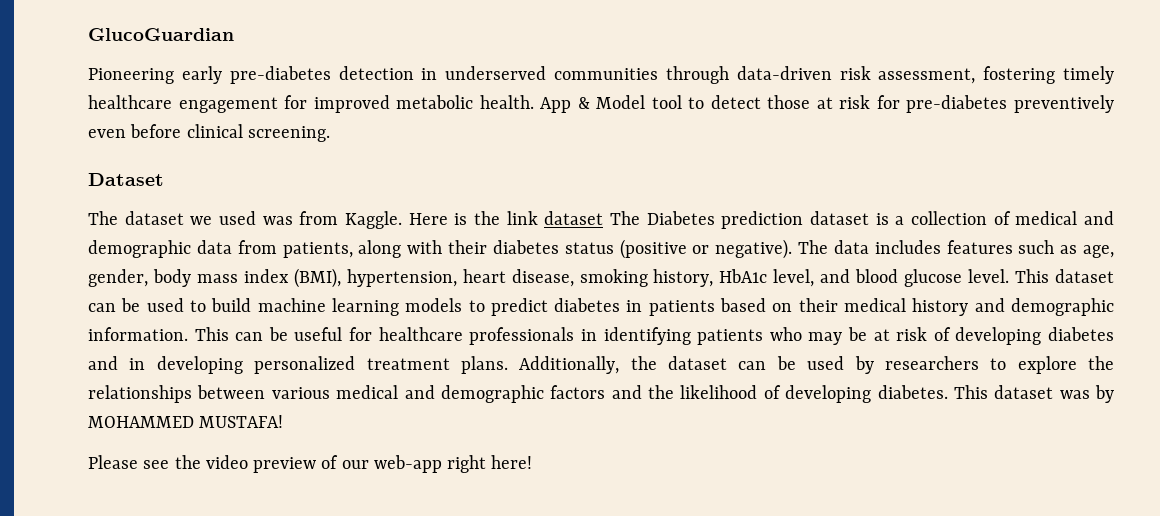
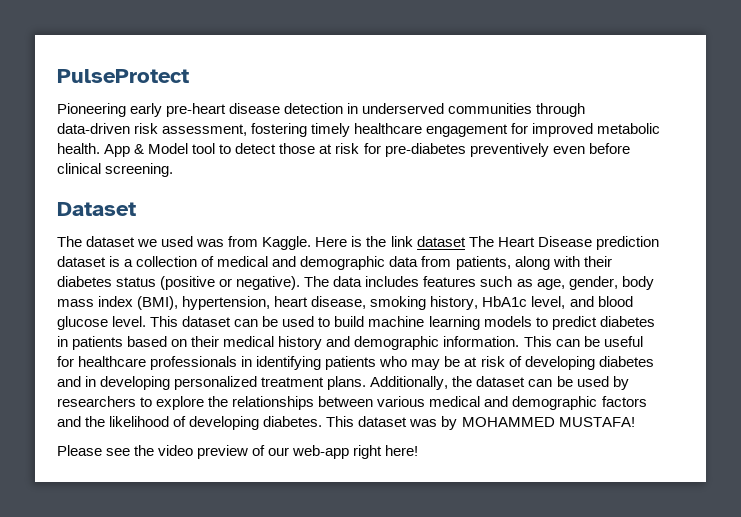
[88,28,234,41] GlucoGuardian -> [57,69,189,83] PulseProtect
[229,66,331,84] pre-diabetes -> [166,103,281,117] pre-heart disease
[646,211,715,225] Diabetes -> [497,236,592,247] Heart Disease

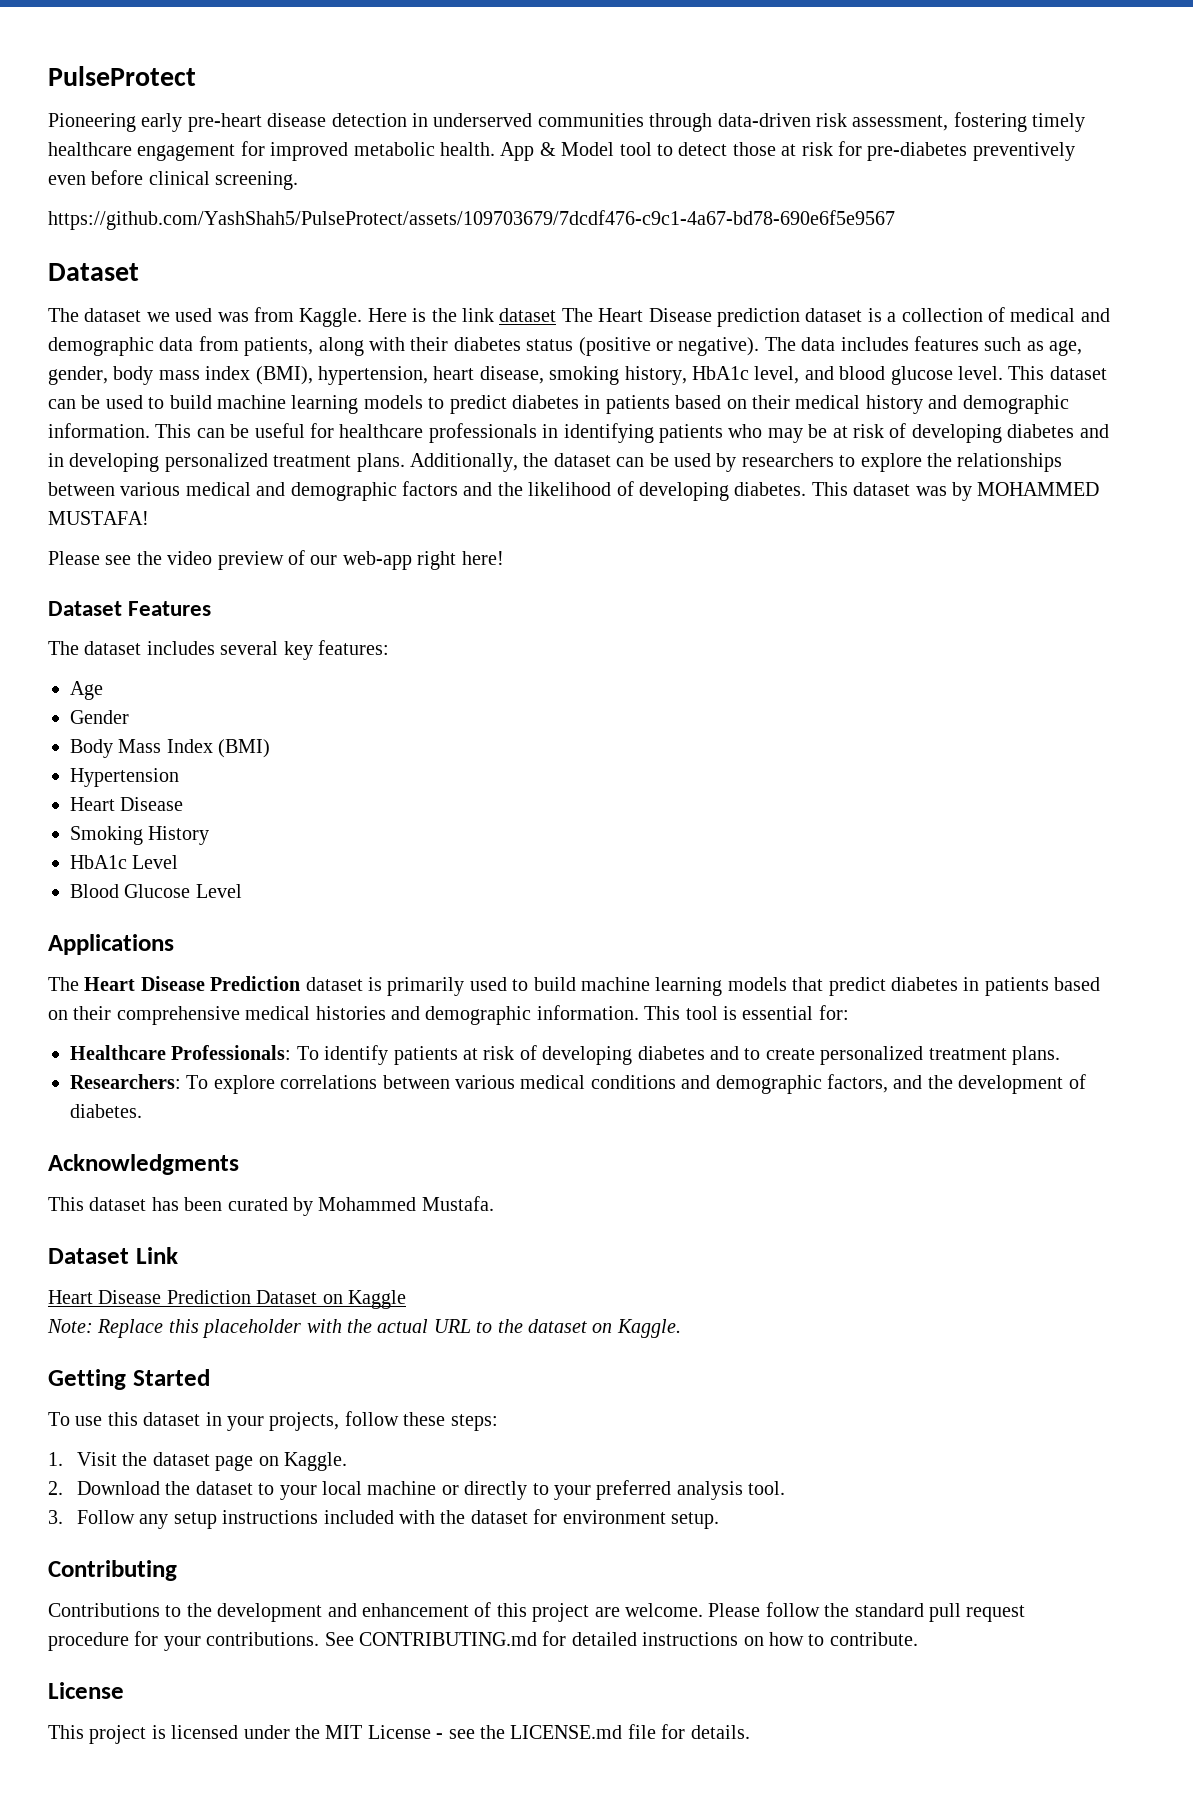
(174, 170) none -> [48,210,895,230] // https://github.com/YashShah5/PulseProtect/assets/109703679/7dcdf476-c9c1-4a67-bd78-690e6f5e9567
(419, 450) none -> [48,601,212,616] [48,640,389,660] [70,681,103,700] [70,710,129,724] [70,739,271,758] [70,768,179,787] [70,797,184,811] [70,826,210,845] [70,855,179,869] [70,884,242,898] [48,934,174,955] [48,976,1101,996] [48,1005,849,1025] [70,1045,1060,1065] [70,1074,1086,1094] [70,1104,142,1118] [48,1154,239,1175] [48,1196,494,1216] [48,1247,178,1264] [48,1290,406,1309] [47,1319,681,1338] [48,1369,210,1390] [48,1411,498,1431] [48,1452,347,1471] [48,1480,786,1500] [48,1509,719,1529] [48,1560,177,1581] [48,1602,1026,1622] [48,1631,918,1651] [48,1682,124,1699] [48,1724,750,1744] // Dataset Features // The dataset includes several key features: // Age // Gender // Body Mass Index (BMI) // Hypertension // Heart Disease // Smoking History // HbA1c Level // Blood Glucose Level // Applications // The Heart Disease Prediction dataset is primarily used to build machine learning models that predict diabetes in patients based on their comprehensive medical histories and demographic information. This tool is essential for: // Healthcare Professionals: To identify patients at risk of developing diabetes and to create personalized treatment plans. // Researchers: To explore correlations between various medical conditions and demographic factors, and the development of diabetes. // Acknowledgments // This dataset has been curated by Mohammed Mustafa. // Dataset Link // Heart Disease Prediction Dataset on Kaggle // Note: Replace this placeholder with the actual URL to the dataset on Kaggle. // Getting Started // To use this dataset in your projects, follow these steps: // 1. Visit the dataset page on Kaggle. // 2. Download the dataset to your local machine or directly to your preferred analysis tool. // 3. Follow any setup instructions included with the dataset for environment setup. // Contributing // Contributions to the development and enhancement of this project are welcome. Please follow the standard pull request procedure for your contributions. See CONTRIBUTING.md for detailed instructions on how to contribute. // License // This project is licensed under the MIT License - see the LICENSE.md file for details.

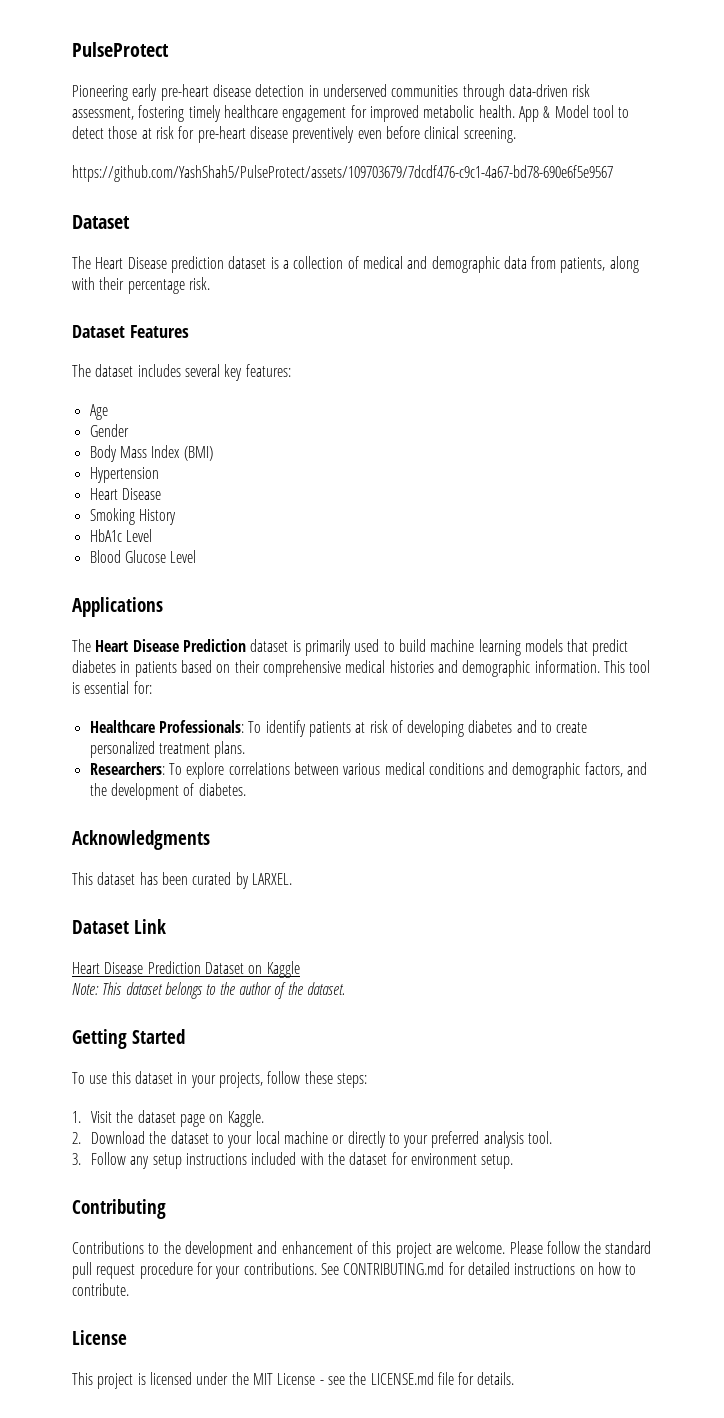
[867,142,968,161] pre-diabetes -> [197,126,288,143] pre-heart disease
[84,307,593,327] dataset we used was from Kaggle. Here is the link dataset The -> (91, 262) none
[453,336,1083,356] [48,366,1107,385] [48,395,1069,414] [48,423,1109,443] [48,453,1063,472] [48,481,1100,501] [48,511,149,525] [48,550,504,570] diabetes status (positive or negative). The data includes features such as age, gender, body mass index (BMI), hypertension, heart disease, smoking history, HbA1c level, and blood glucose level. This dataset can be used to build machine learning models to predict diabetes in patients based on their medical history and demographic information. This can be useful for healthcare professionals in identifying patients who may be at risk of developing diabetes and in developing personalized treatment plans. Additionally, the dataset can be used by researchers to explore the relationships between various medical and demographic factors and the likelihood of developing diabetes. This dataset was by MOHAMMED MUSTAFA! // Please see the video preview of our web-app right here! -> [127,277,210,294] percentage risk.
[318,1196,494,1211] Mohammed Mustafa. -> [251,873,292,885] LARXEL.
[97,1319,681,1338] Replace this placeholder with the actual URL to the dataset on Kaggle. -> [102,982,345,999] This dataset belongs to the author of the dataset.

